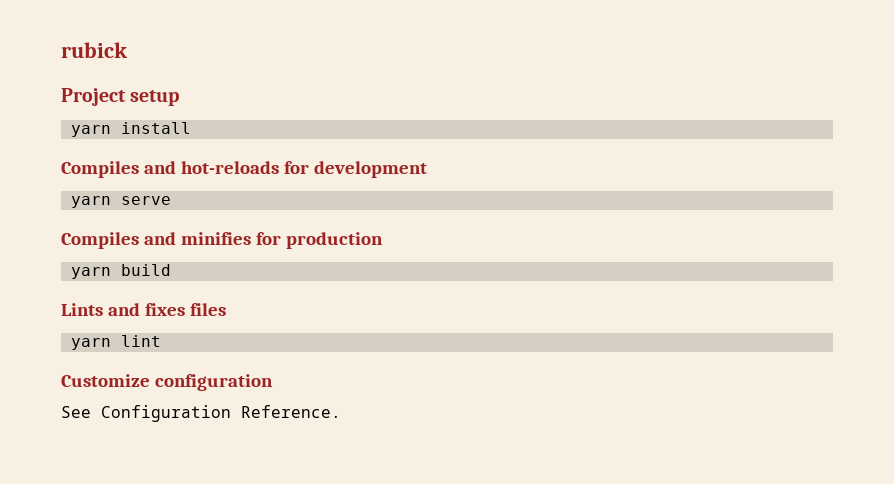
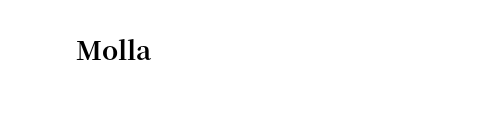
[61,42,128,58] [61,88,180,106] [70,122,191,137] [61,161,427,178] [70,196,171,208] [61,232,383,249] [70,264,171,279] [61,303,226,316] [70,335,161,350] [61,374,273,391] [61,405,341,422] rubick // Project setup // yarn install // Compiles and hot-reloads for development // yarn serve // Compiles and minifies for production // yarn build // Lints and fixes files // yarn lint // Customize configuration // See Configuration Reference. -> [76,39,152,60] Molla

